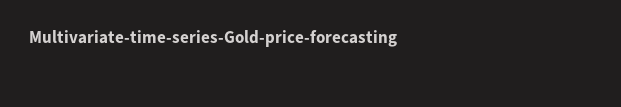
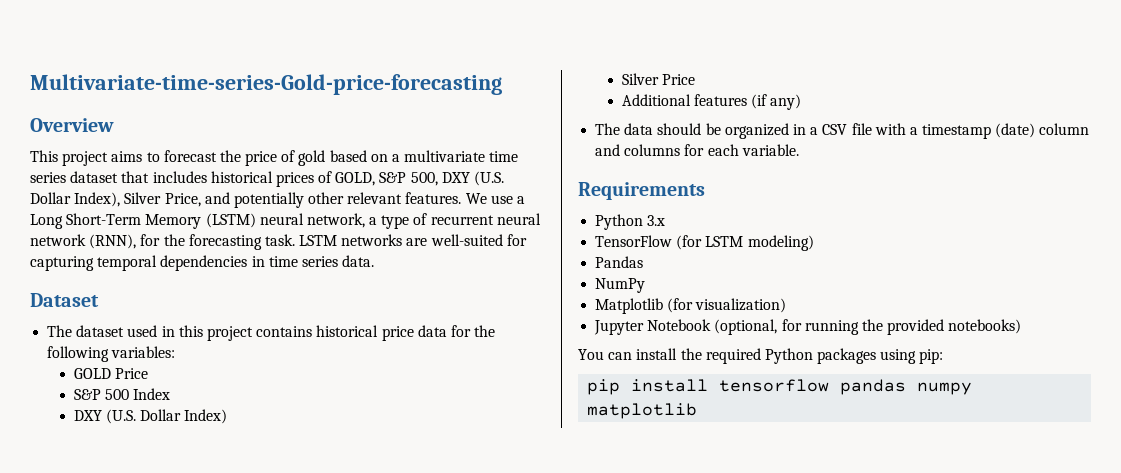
(397, 38) none -> [30,118,114,132] [30,150,519,166] [30,171,505,187] [30,192,526,208] [30,213,541,229] [30,234,527,250] [30,255,375,271] [30,293,99,307] [47,325,496,341] [47,346,176,362] [73,368,149,379] [73,388,171,400] [73,409,228,424] [621,73,696,85] [621,94,802,110] [595,123,1090,139] [595,144,799,156] [578,182,705,200] [595,214,666,230] [595,235,814,251] [595,256,644,268] [595,278,646,293] [595,298,787,314] [594,319,1022,335] [578,348,944,364] [587,379,973,395] [587,403,698,419] // Overview // This project aims to forecast the price of gold based on a multivariate time series dataset that includes historical prices of GOLD, S&P 500, DXY (U.S. Dollar Index), Silver Price, and potentially other relevant features. We use a Long Short-Term Memory (LSTM) neural network, a type of recurrent neural network (RNN), for the forecasting task. LSTM networks are well-suited for capturing temporal dependencies in time series data. // Dataset // The dataset used in this project contains historical price data for the following variables: // GOLD Price // S&P 500 Index // DXY (U.S. Dollar Index) // Silver Price // Additional features (if any) // The data should be organized in a CSV file with a timestamp (date) column and columns for each variable. // Requirements // Python 3.x // TensorFlow (for LSTM modeling) // Pandas // NumPy // Matplotlib (for visualization) // Jupyter Notebook (optional, for running the provided notebooks) // You can install the required Python packages using pip: // pip install tensorflow pandas numpy matplotlib

